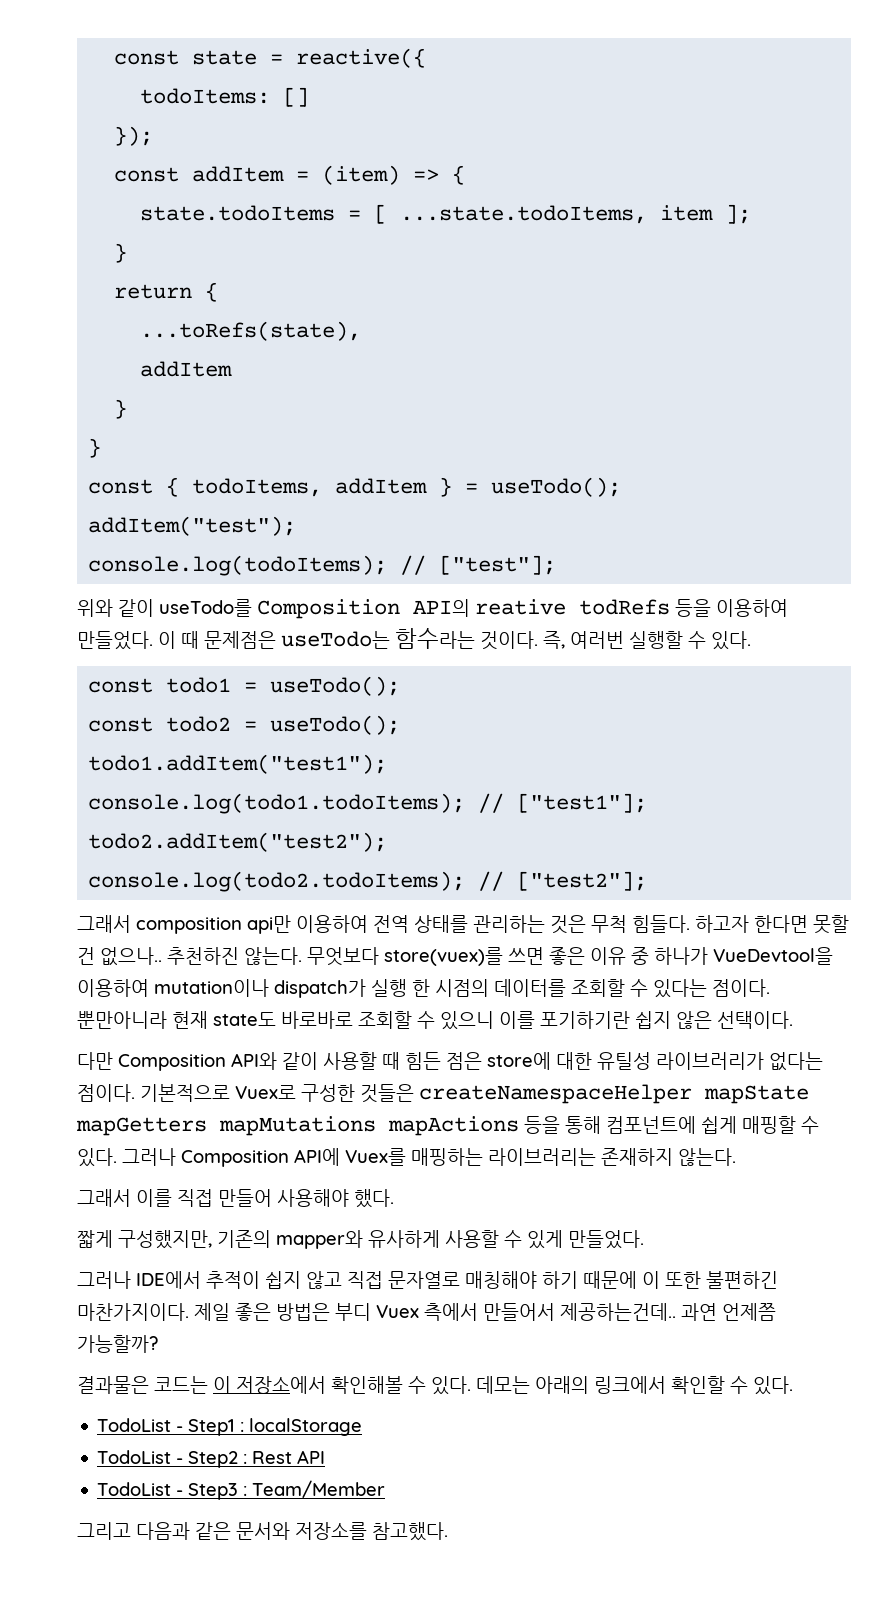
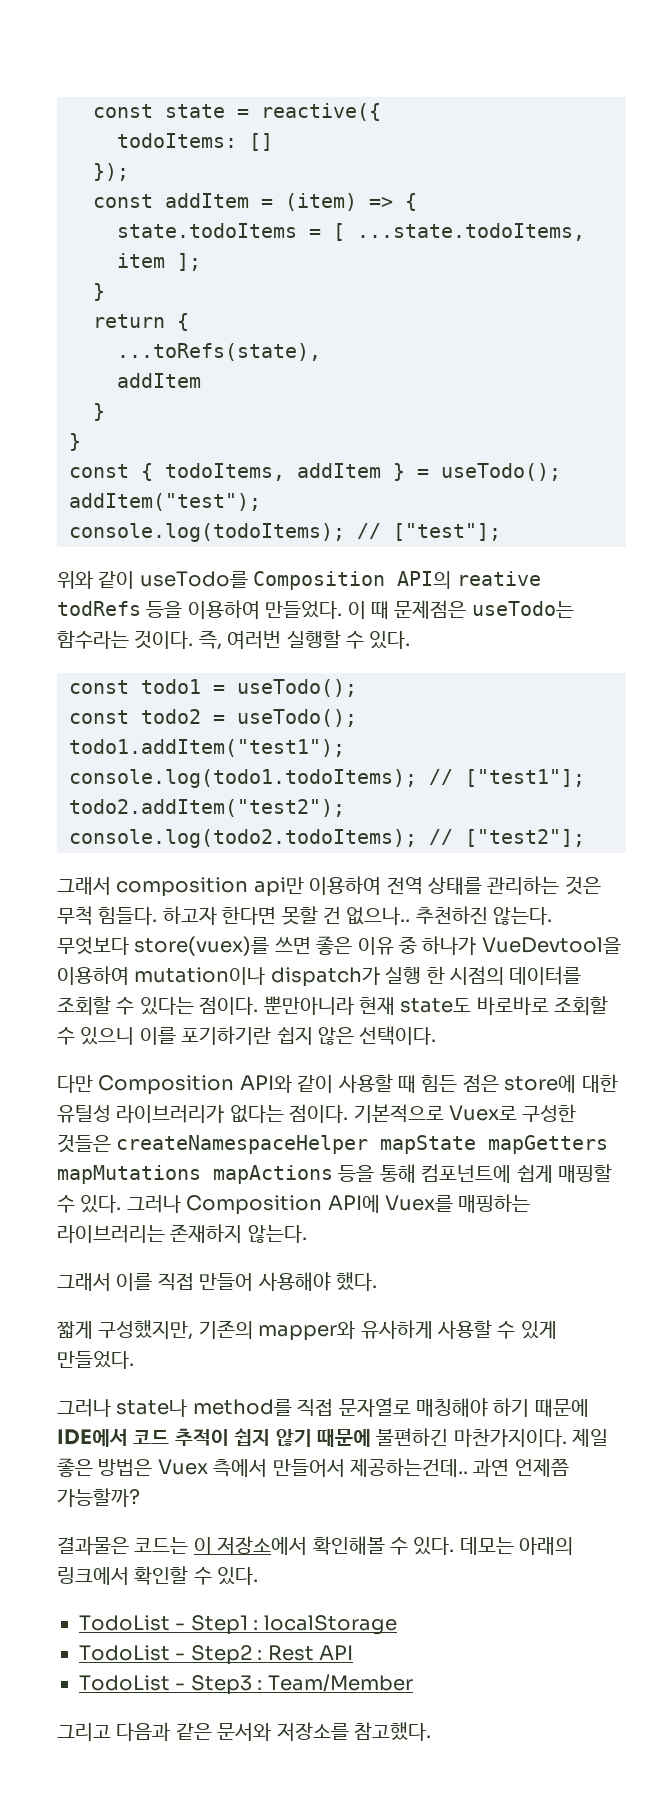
[136,1271,342,1289] IDE에서 추적이 쉽지 않고 -> [116,1399,292,1417] state나 method를
[642,1271,701,1289] 이 또한 -> [57,1428,371,1447] IDE에서 코드 추적이 쉽지 않기 때문에
[335,1303,371,1321] 부디 -> (153, 1467) none

